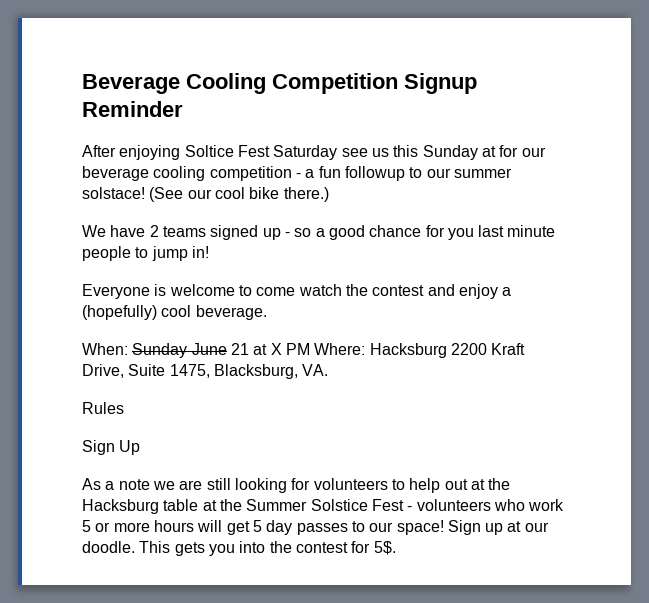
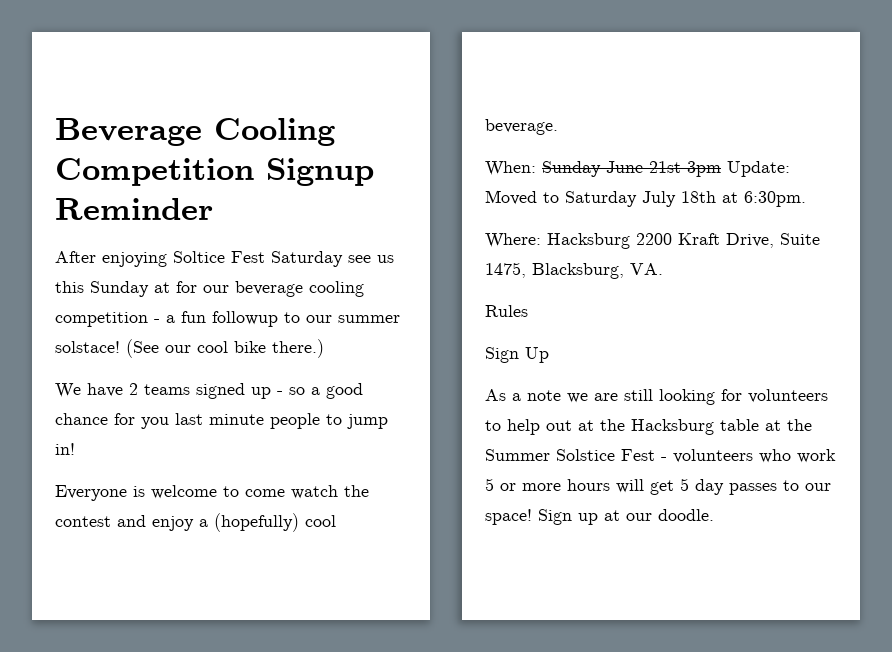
[230,343,310,355] 21 at X PM -> [649,161,790,177] [485,190,806,207] 21st 3pm Update: Moved to Saturday July 18th at 6:30pm. //
[139,541,396,556] This gets you into the contest for 5$. -> (714, 515) none

